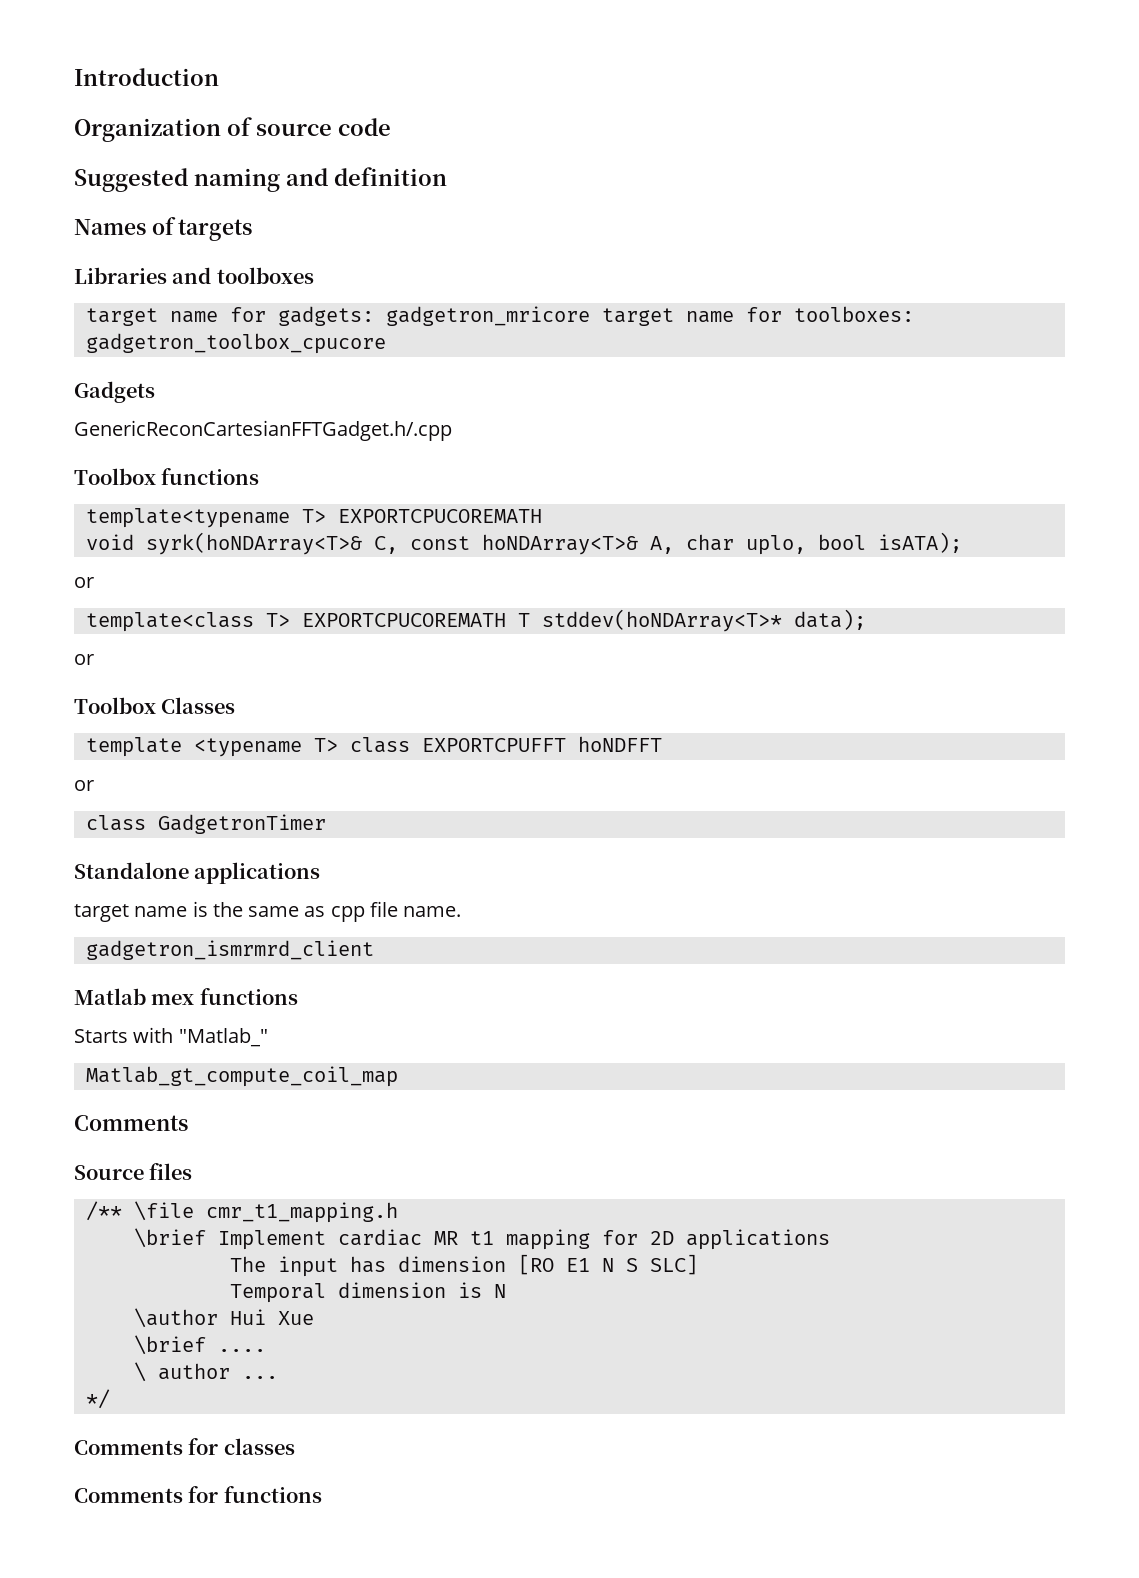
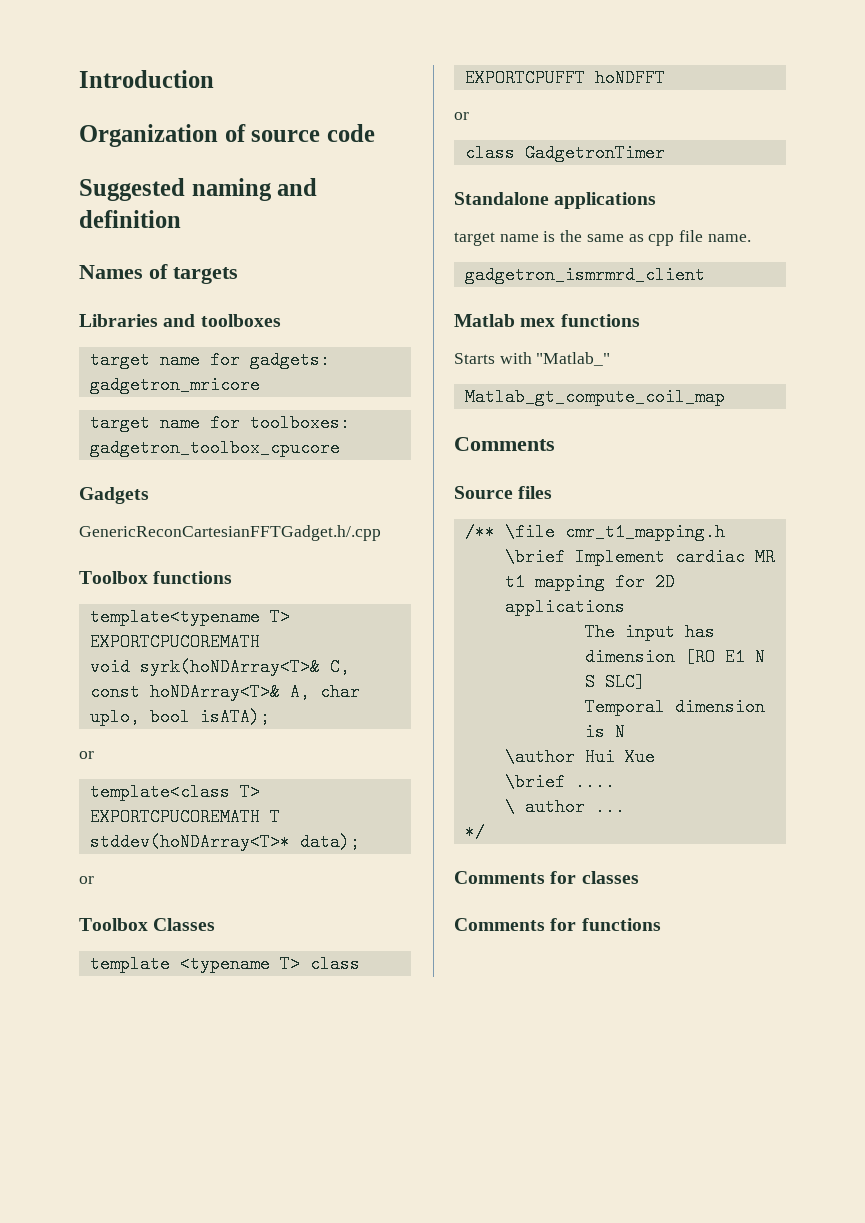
(590, 316) none -> (260, 385) //

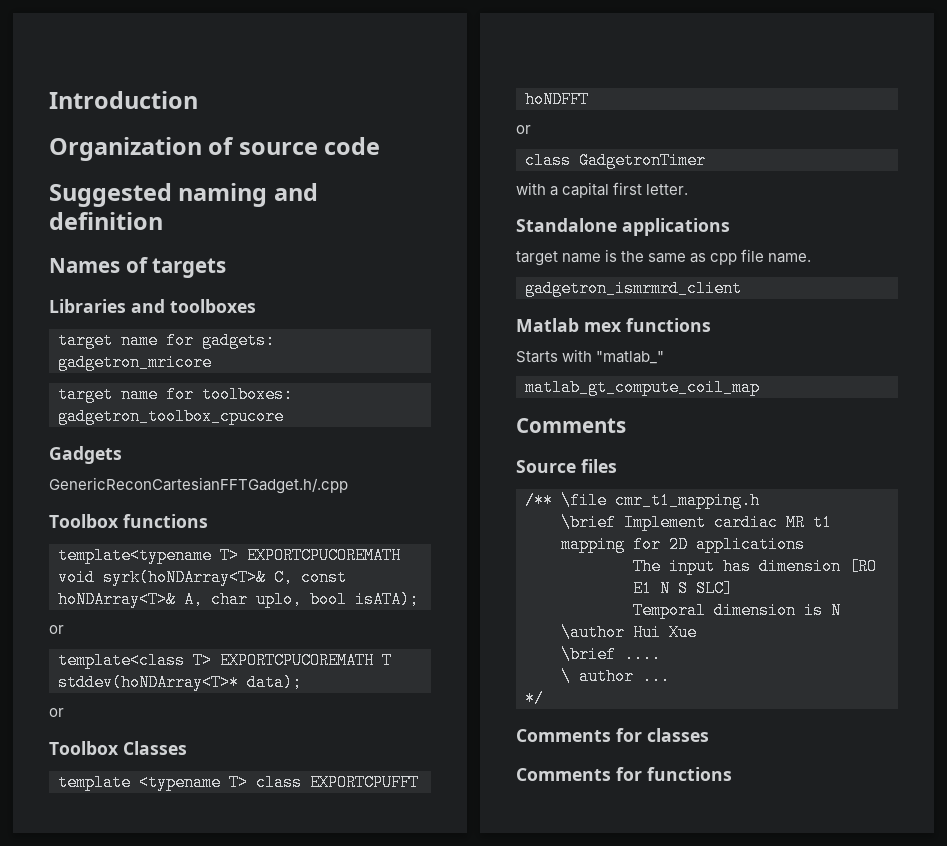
(665, 153) none -> [516,182,689,198] // with a capital first letter.
[536,352,611,366] [464,388,725,406] "Matlab_" // Matlab_gt_compute_coil_map -> [596,351,665,364] [525,379,760,396] "matlab_" // matlab_gt_compute_coil_map

